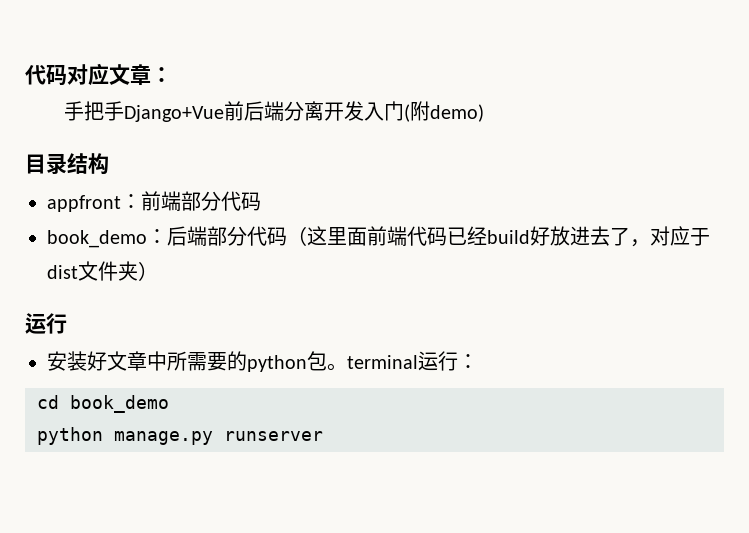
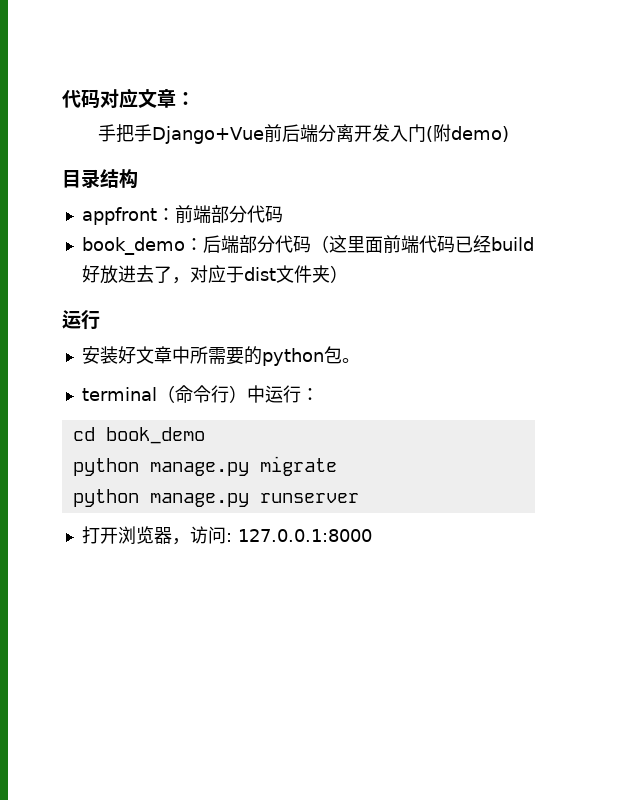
[347,355,418,369] terminal -> [81,385,265,403] // terminal（命令行）中
(169, 404) none -> [72,456,337,476] // python manage.py migrate
(323, 436) none -> [81,526,372,545] // 打开浏览器，访问: 127.0.0.1:8000

